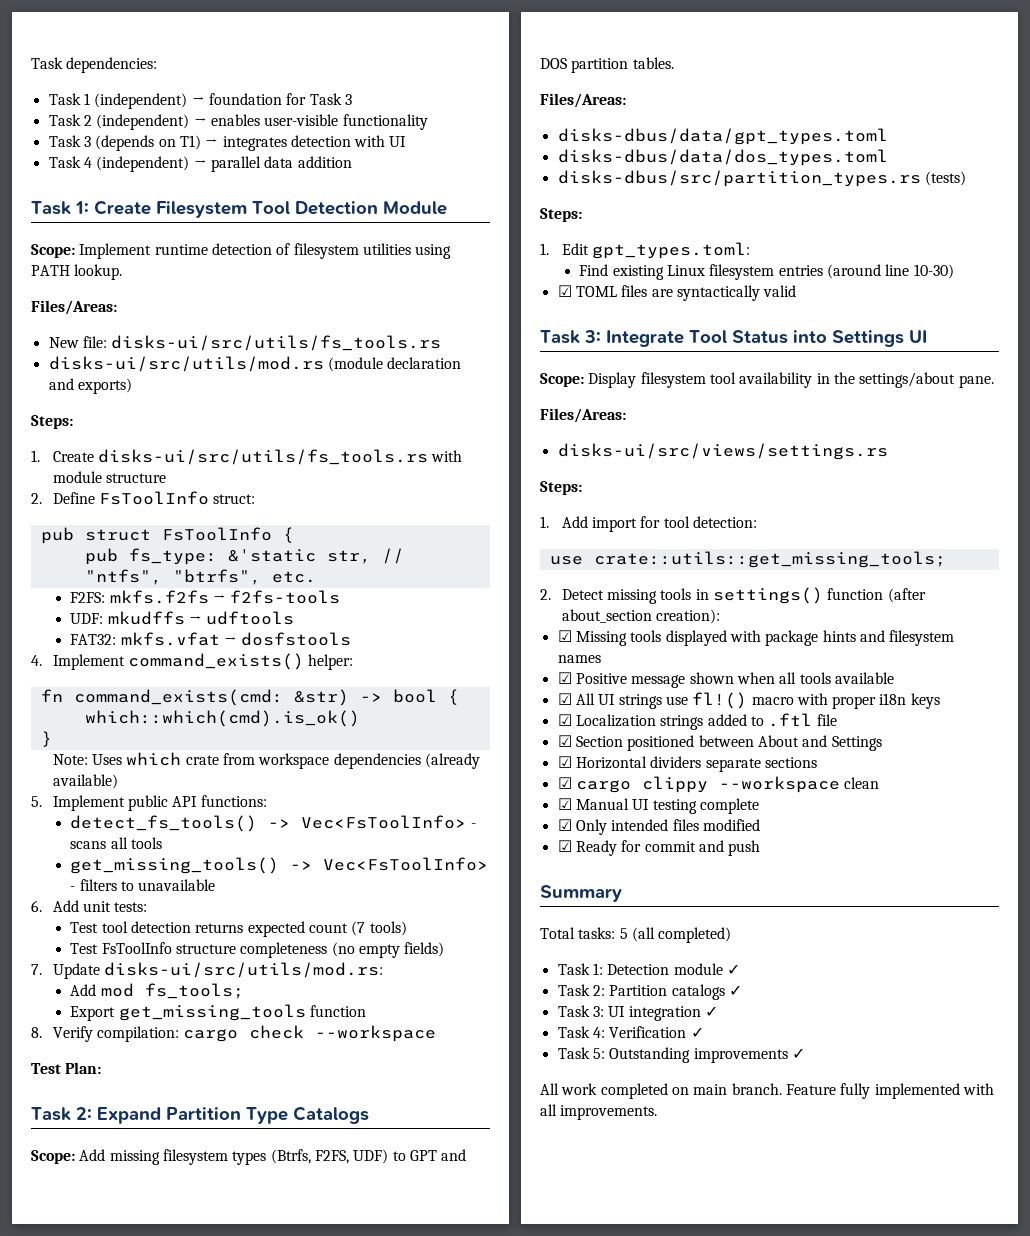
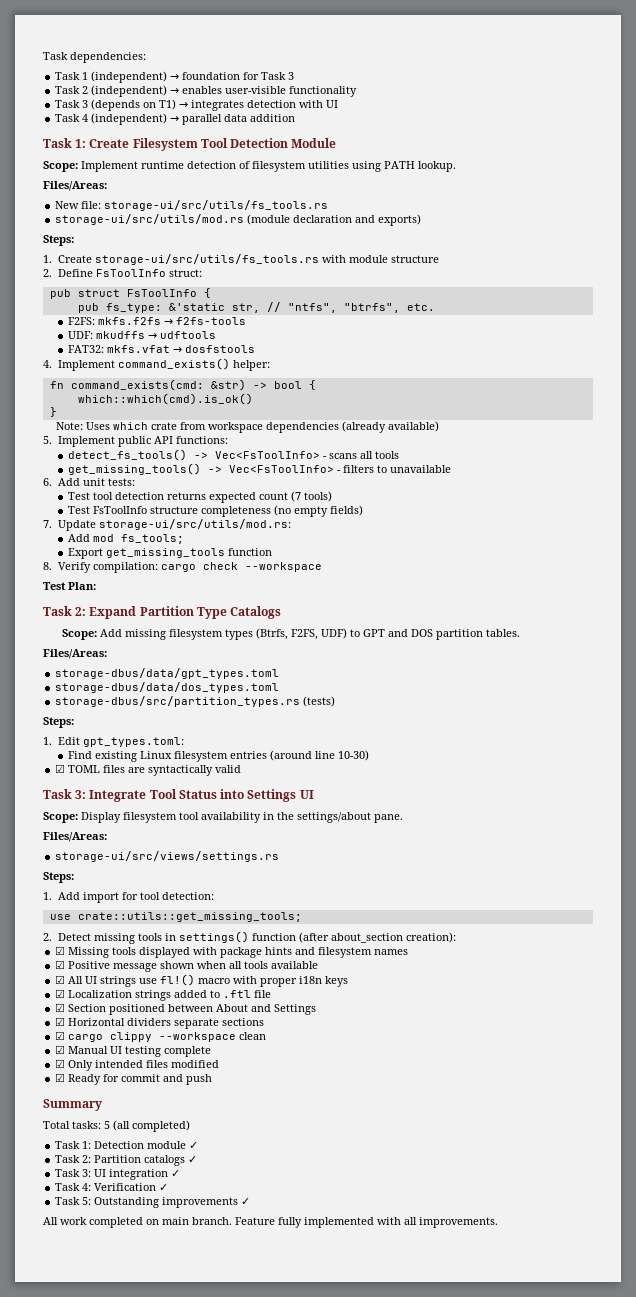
[111,335,442,351] [48,356,324,372] disks-ui/src/utils/fs_tools.rs // disks-ui/src/utils/mod.rs -> [104,200,329,211] [55,214,245,225] storage-ui/src/utils/fs_tools.rs // storage-ui/src/utils/mod.rs
[98,449,429,465] disks-ui/src/utils/fs_tools.rs -> [94,254,319,265] storage-ui/src/utils/fs_tools.rs
[104,962,384,978] disks-ui/src/utils/mod.rs: -> [98,519,291,530] storage-ui/src/utils/mod.rs:
[557,128,888,145] [557,149,888,166] [557,170,921,187] disks-dbus/data/gpt_types.toml // disks-dbus/data/dos_types.toml // disks-dbus/src/partition_types.rs -> [55,668,280,679] [55,682,280,693] [55,696,301,707] storage-dbus/data/gpt_types.toml // storage-dbus/data/dos_types.toml // storage-dbus/src/partition_types.rs
[557,443,888,460] disks-ui/src/views/settings.rs -> [55,851,280,862] storage-ui/src/views/settings.rs

